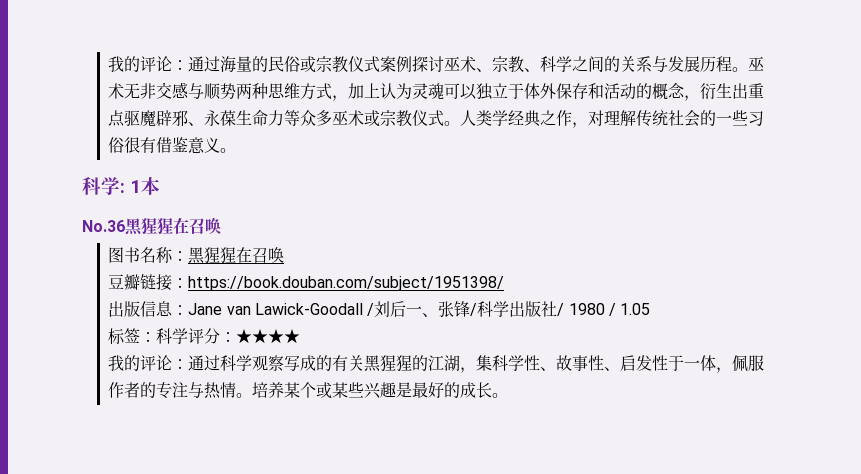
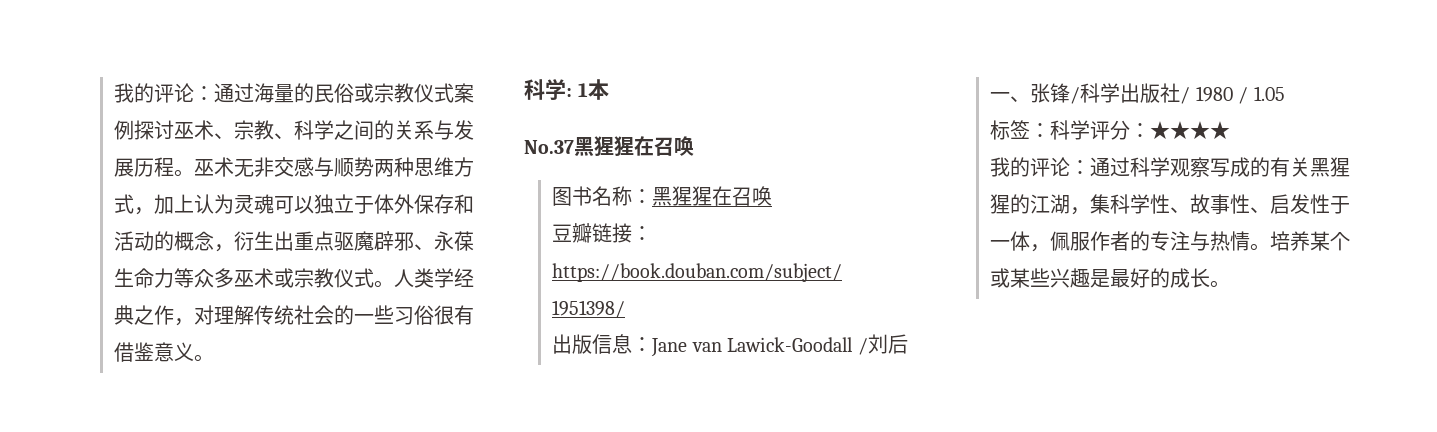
[82,220,125,232] No.36 -> [524,140,574,154] No.37

